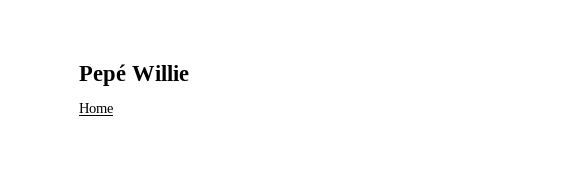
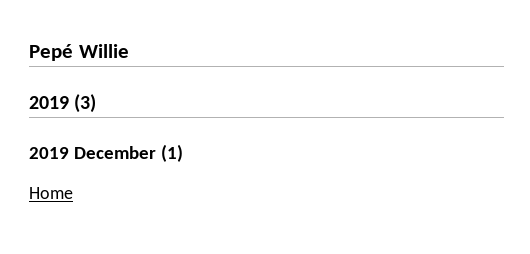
(190, 73) none -> [29,94,97,113] [29,144,183,162] // 2019 (3) // 2019 December (1)

